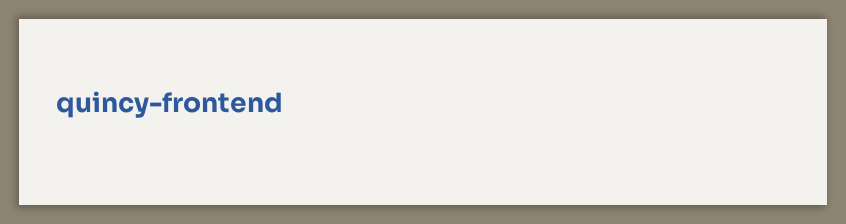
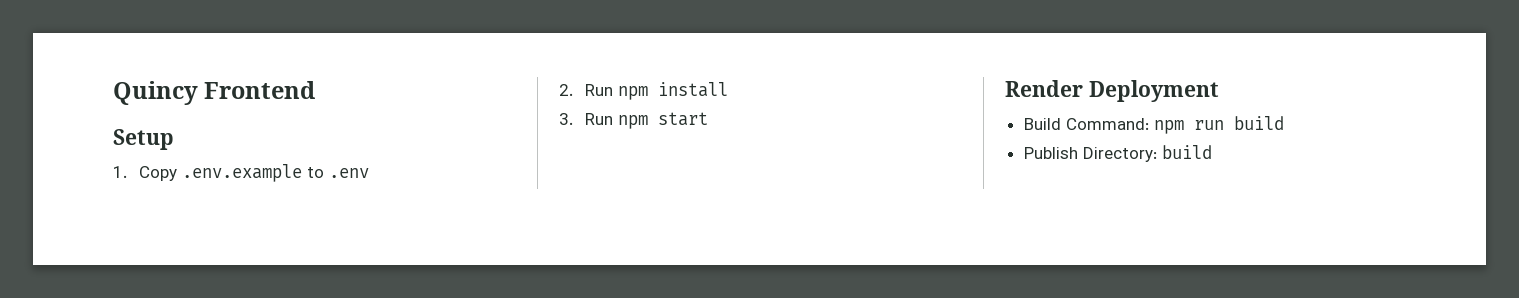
[56,91,283,118] quincy-frontend -> [113,81,316,105] [113,129,174,150] [113,164,370,182] [559,82,729,100] [559,112,709,129] [1005,80,1219,102] [1023,116,1284,134] [1023,145,1212,162] Quincy Frontend // Setup // 1. Copy .env.example to .env // 2. Run npm install // 3. Run npm start // Render Deployment // Build Command: npm run build // Publish Directory: build

